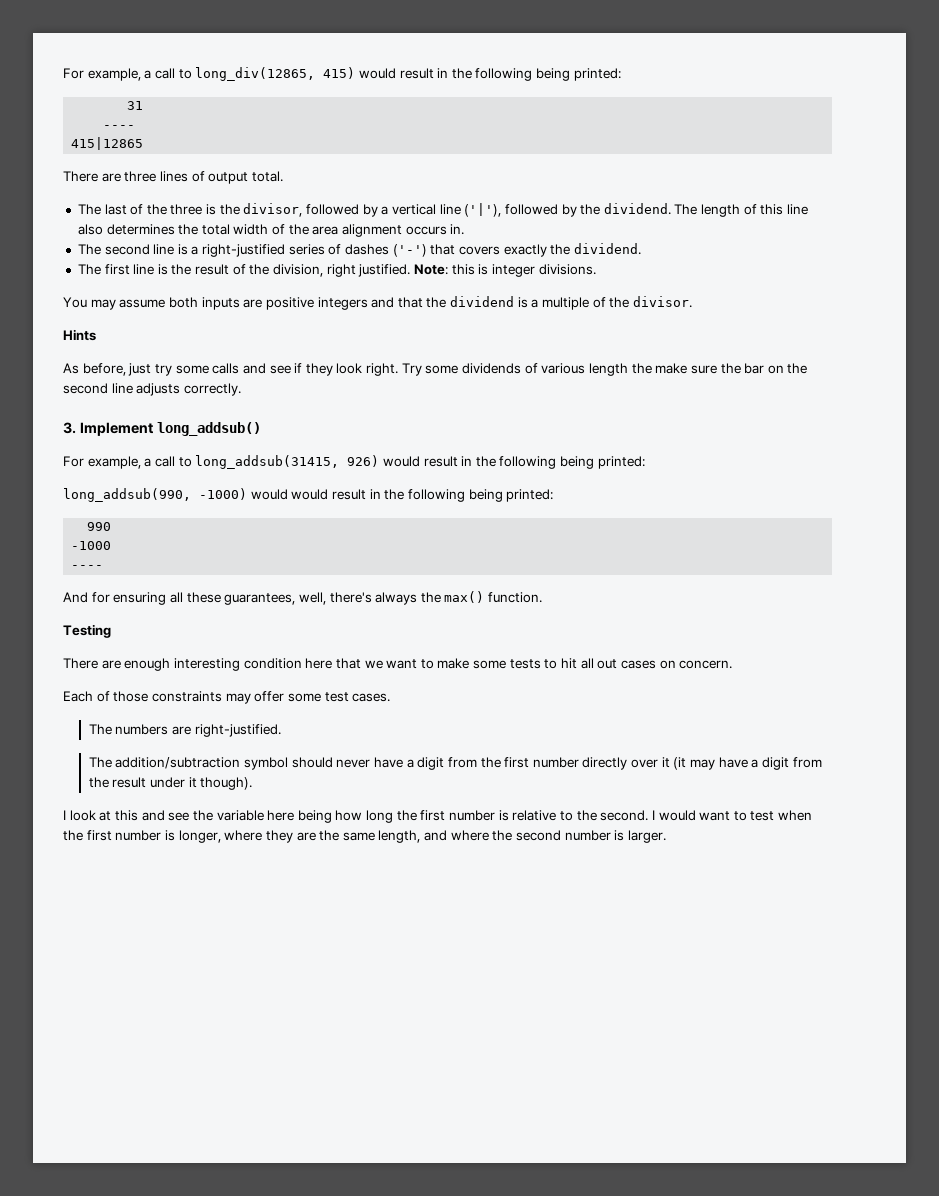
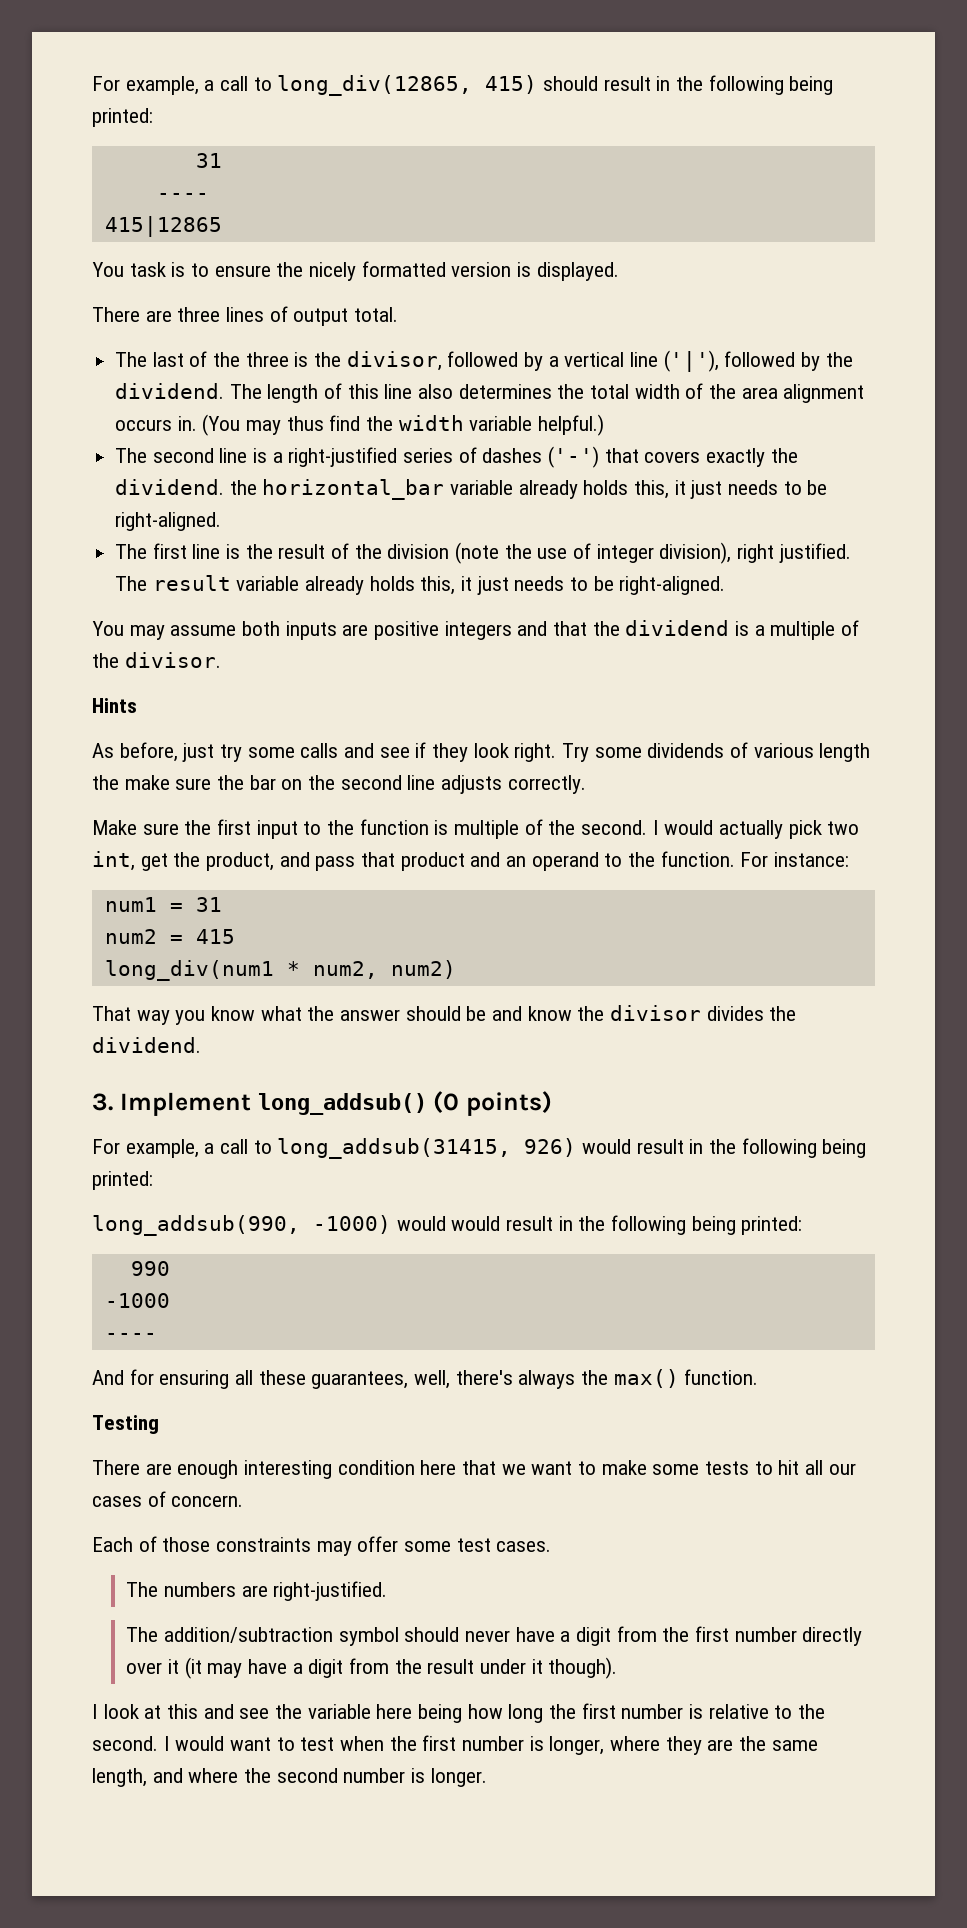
[358,68,396,79] would -> [543,76,599,91] should
(144, 143) none -> [92,261,619,281] // You task is to ensure the nicely formatted version is displayed.
(465, 229) none -> [202,414,605,436] (You may thus find the width variable helpful.)
(641, 249) none -> [229,479,828,500] [115,512,222,531] the horizontal_bar variable already holds this, it just needs to be right-aligned.
[273,264,596,277] division, right justified. Note: this is integer divisions. -> [387,542,851,564] [115,575,726,595] division (note the use of integer division), right justified. The result variable already holds this, it just needs to be right-aligned.
(241, 389) none -> [92,819,860,839] [92,851,850,871] [104,897,222,912] [104,929,235,944] [104,960,456,981] [92,1005,797,1025] [92,1037,201,1053] // Make sure the first input to the function is multiple of the second. I would actually pick two int, get the product, and pass that product and an operand to the function. For instance: // num1 = 31 // num2 = 415 // long_div(num1 * num2, num2) // That way you know what the answer should be and know the divisor divides the dividend.
(261, 429) none -> [433,1091,552,1116] (0 points)
[597,659,676,669] out cases on -> [828,1463,856,1475] [92,1491,166,1507] our cases of
[627,830,666,843] larger. -> [430,1768,487,1787] longer.

